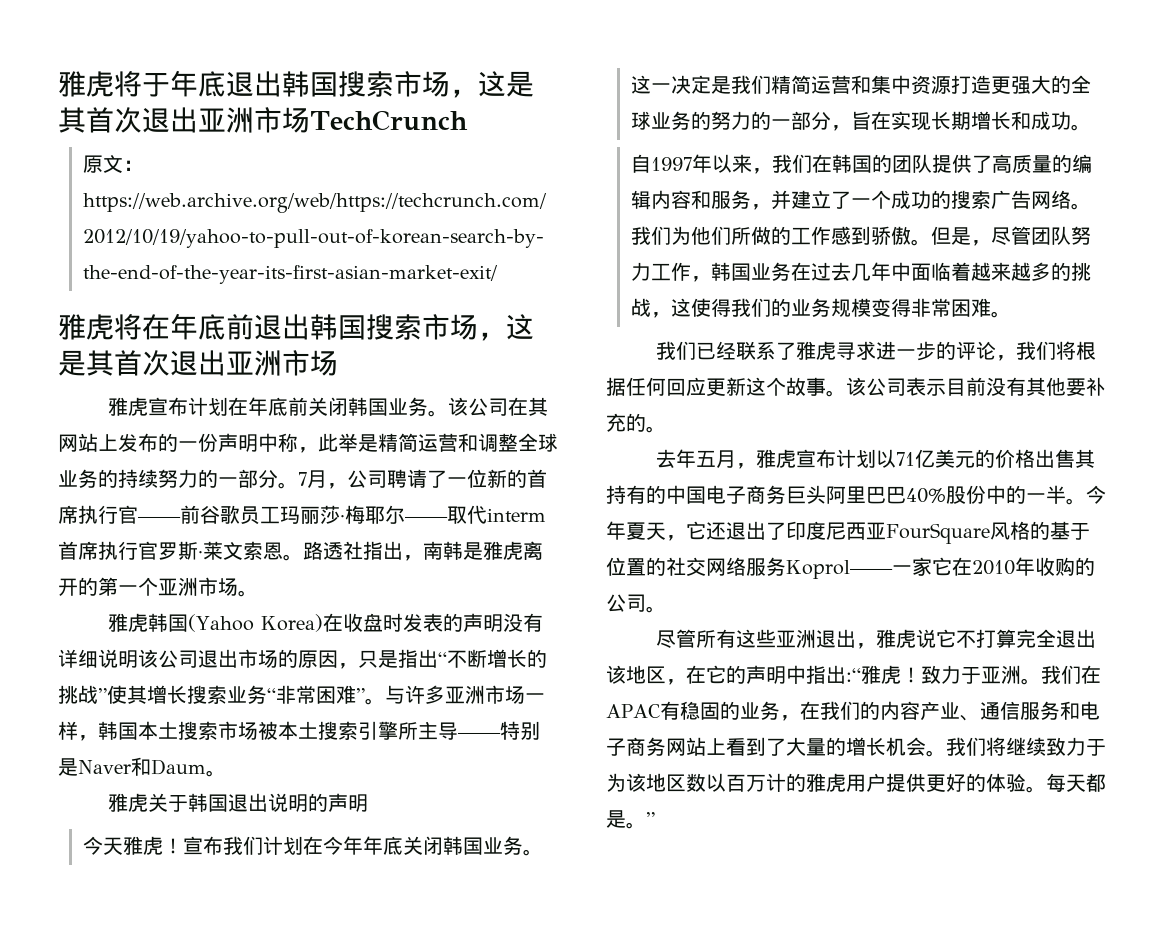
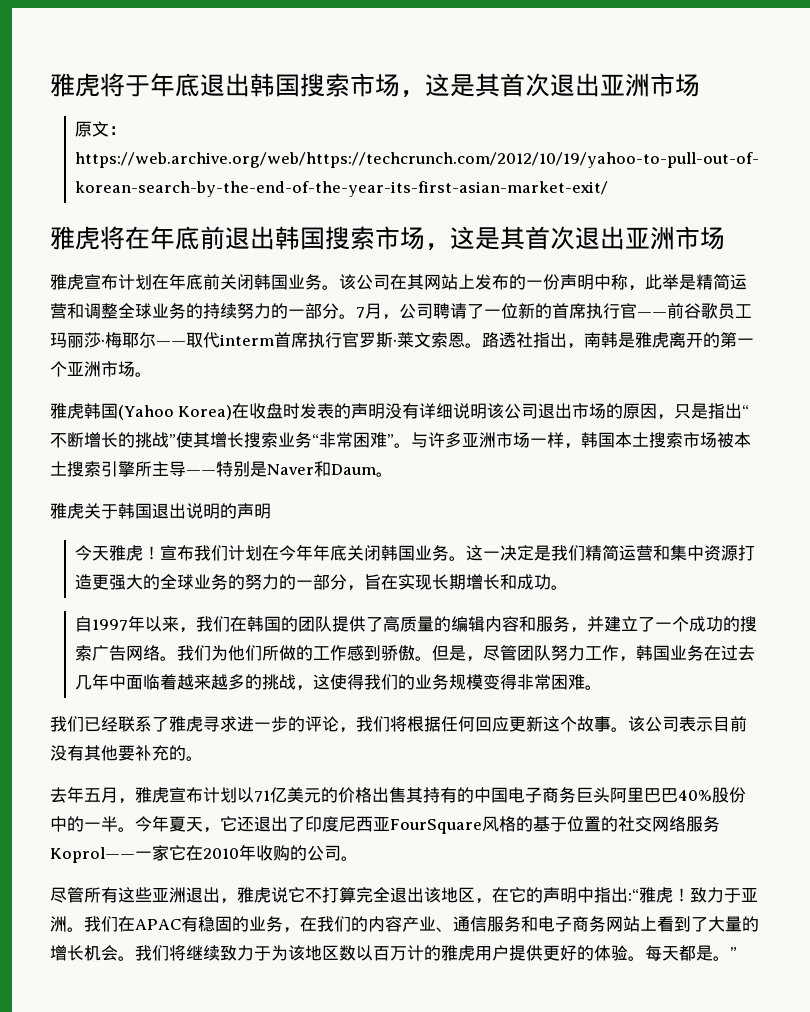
[310,110,468,131] TechCrunch -> (700, 85) none

